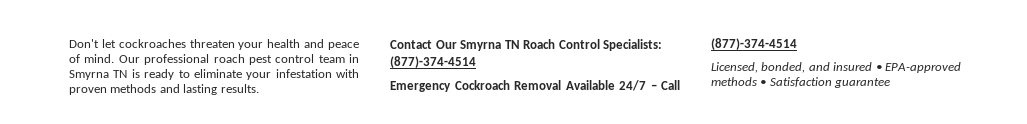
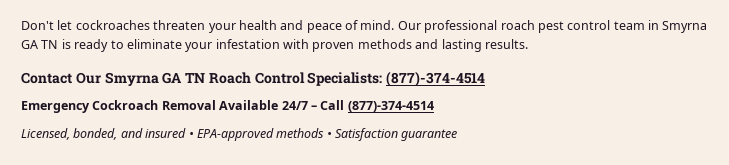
(109, 75) none -> [21,40,38,49] GA
(502, 45) none -> [162,72,183,84] GA

